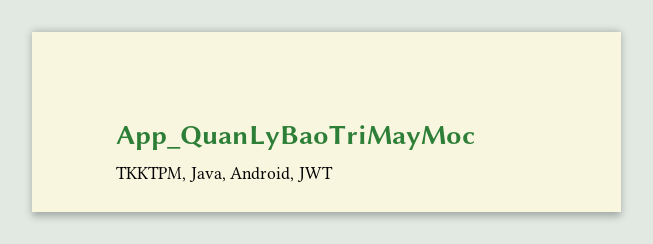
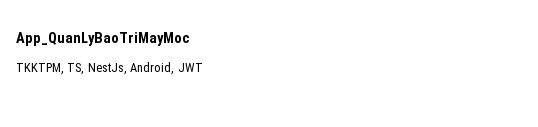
[188,167,226,182] Java, -> [67,63,127,75] TS, NestJs,

